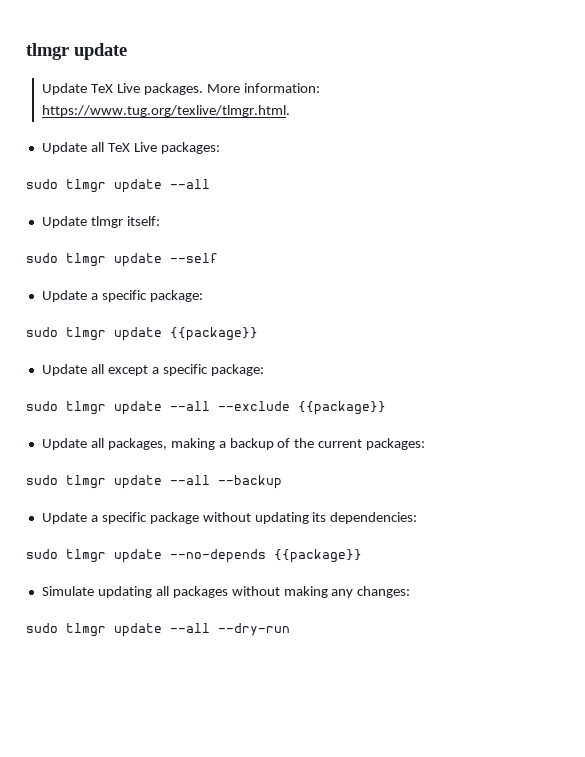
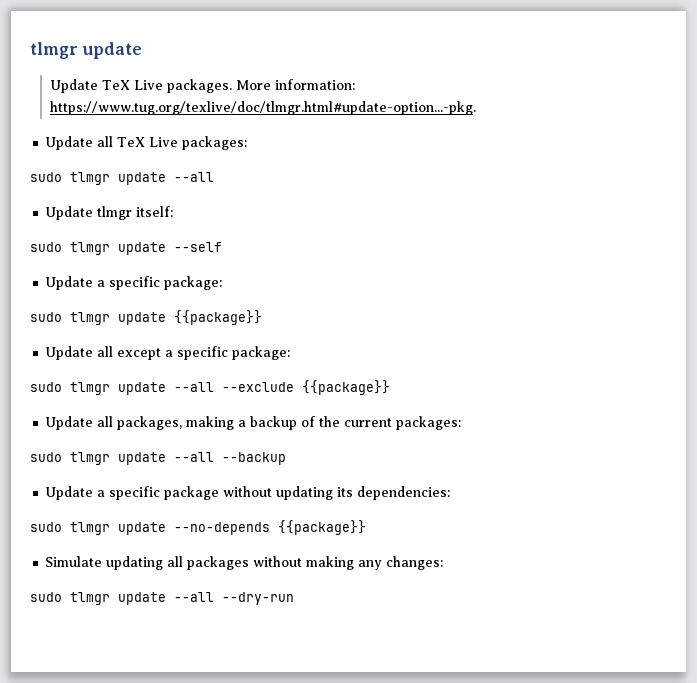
[42,105,291,117] https://www.tug.org/texlive/tlmgr.html. -> [49,101,476,115] https://www.tug.org/texlive/doc/tlmgr.html#update-option...-pkg.

